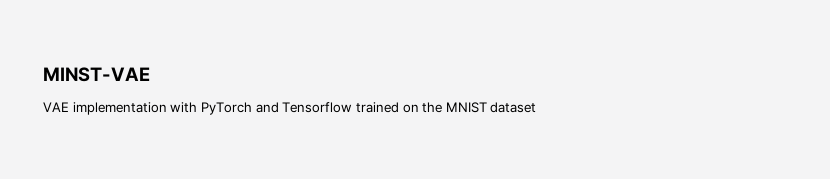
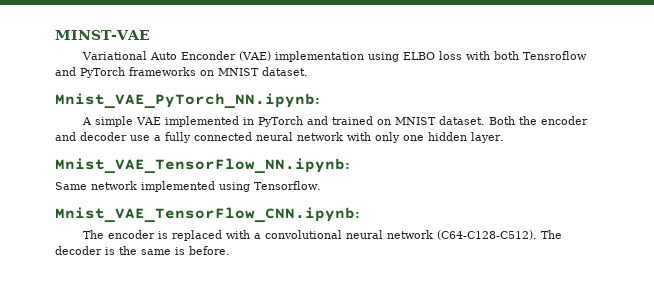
[43,102,198,115] VAE implementation with -> [82,51,588,62] [55,67,308,78] [55,93,320,109] [82,116,255,127] Variational Auto Enconder (VAE) implementation using ELBO loss with both Tensroflow and PyTorch frameworks on MNIST dataset. // Mnist_VAE_PyTorch_NN.ipynb: // A simple VAE implemented in
[282,102,353,113] Tensorflow -> (329, 120) none
[422,102,537,113] the MNIST dataset -> [395,116,589,125] [55,132,504,143] [55,158,350,174] [55,181,321,192] [55,207,360,223] [83,230,563,241] [55,246,230,255] MNIST dataset. Both the encoder and decoder use a fully connected neural network with only one hidden layer. // Mnist_VAE_TensorFlow_NN.ipynb: // Same network implemented using Tensorflow. // Mnist_VAE_TensorFlow_CNN.ipynb: // The encoder is replaced with a convolutional neural network (C64-C128-C512). The decoder is the same is before.

